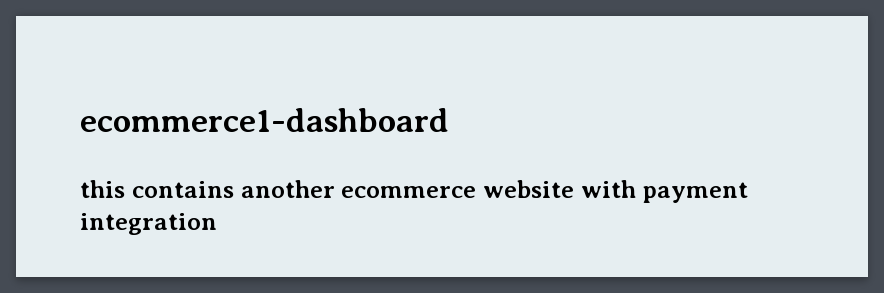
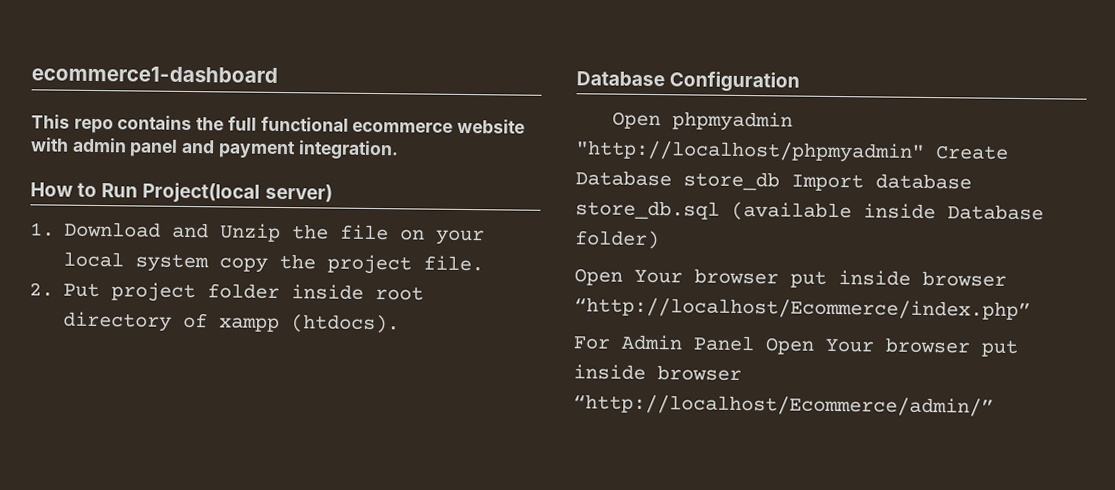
[80,180,748,203] [80,213,217,235] this contains another ecommerce website with payment integration -> [31,114,526,134] [30,137,399,160] [30,182,333,203] [30,221,486,246] [63,251,485,275] [29,282,425,303] [63,311,401,334] [576,71,801,93] [612,111,794,132] [575,140,1009,163] [575,170,972,192] [575,200,1044,222] [574,230,660,250] [574,268,1007,288] [574,297,1031,321] [573,334,1018,357] [573,364,742,381] [573,394,994,417] This repo contains the full functional ecommerce website with admin panel and payment integration. // How to Run Project(local server) // 1. Download and Unzip the file on your local system copy the project file. // 2. Put project folder inside root directory of xampp (htdocs). // Database Configuration // Open phpmyadmin "http://localhost/phpmyadmin" Create Database store_db Import database store_db.sql (available inside Database folder) // Open Your browser put inside browser “http://localhost/Ecommerce/index.php” // For Admin Panel Open Your browser put inside browser “http://localhost/Ecommerce/admin/”

